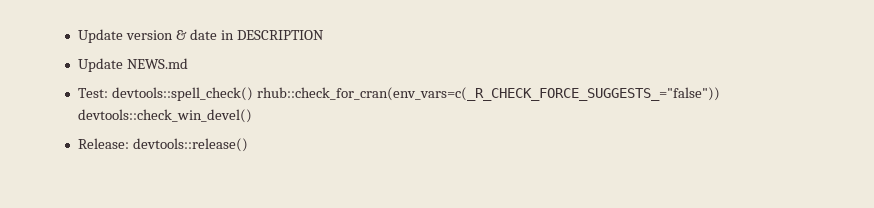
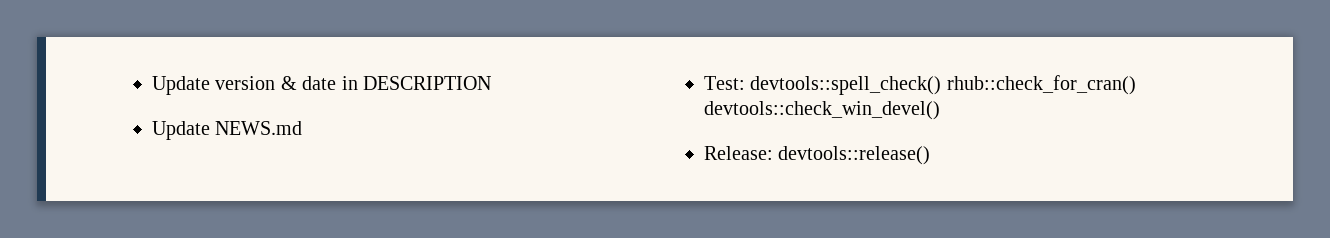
[256,87,720,101] rhub::check_for_cran(env_vars=c(_R_CHECK_FORCE_SUGGESTS_="false")) -> [946,75,1136,95] rhub::check_for_cran()

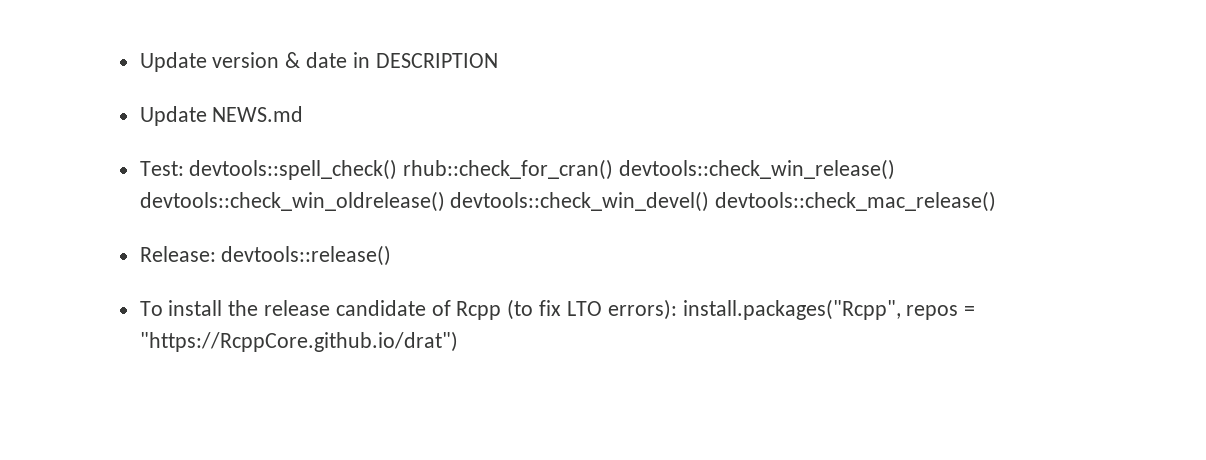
(1136, 85) none -> [619,159,896,180] [139,191,445,212] devtools::check_win_release() devtools::check_win_oldrelease()
(940, 110) none -> [715,191,997,212] devtools::check_mac_release()
(931, 155) none -> [139,299,976,320] [139,331,458,352] // To install the release candidate of Rcpp (to fix LTO errors): install.packages("Rcpp", repos = "https://RcppCore.github.io/drat")

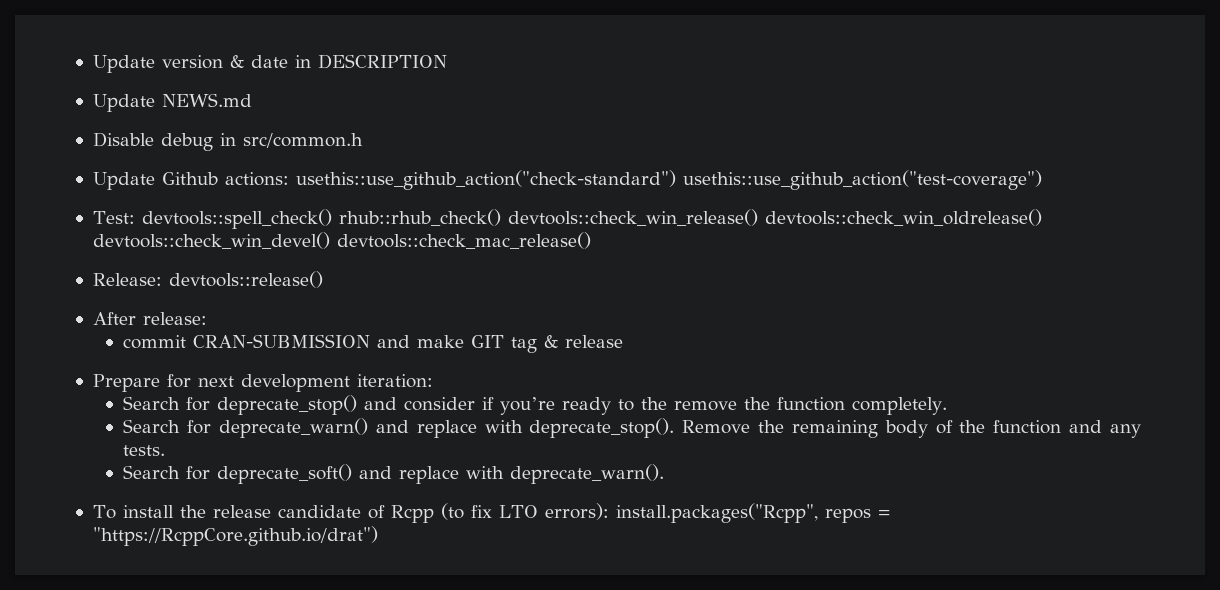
(304, 114) none -> [92,132,363,151] [92,170,1042,190] // Disable debug in src/common.h // Update Github actions: usethis::use_github_action("check-standard") usethis::use_github_action("test-coverage")
[403,159,614,180] rhub::check_for_cran() -> [338,209,501,226] rhub::rhub_check()
(392, 255) none -> [92,312,207,325] [123,334,624,353] [92,374,433,392] [123,395,948,415] [123,418,1141,438] [123,445,166,456] [123,464,665,484] // After release: // commit CRAN-SUBMISSION and make GIT tag & release // Prepare for next development iteration: // Search for deprecate_stop() and consider if you’re ready to the remove the function completely. // Search for deprecate_warn() and replace with deprecate_stop(). Remove the remaining body of the function and any tests. // Search for deprecate_soft() and replace with deprecate_warn().

